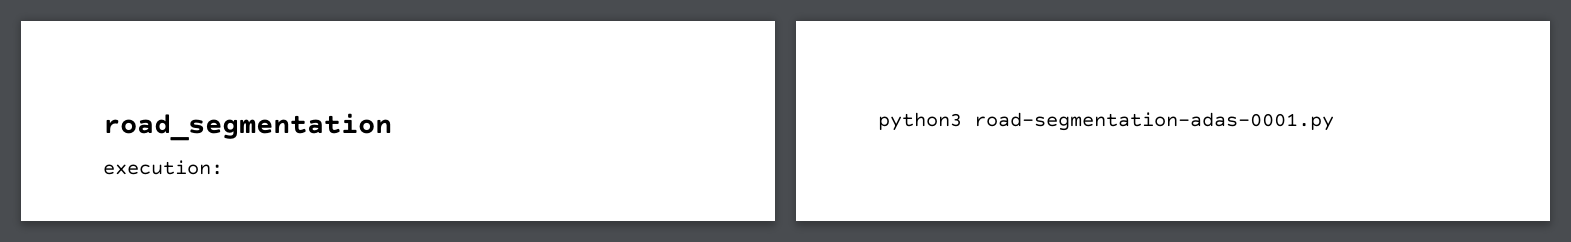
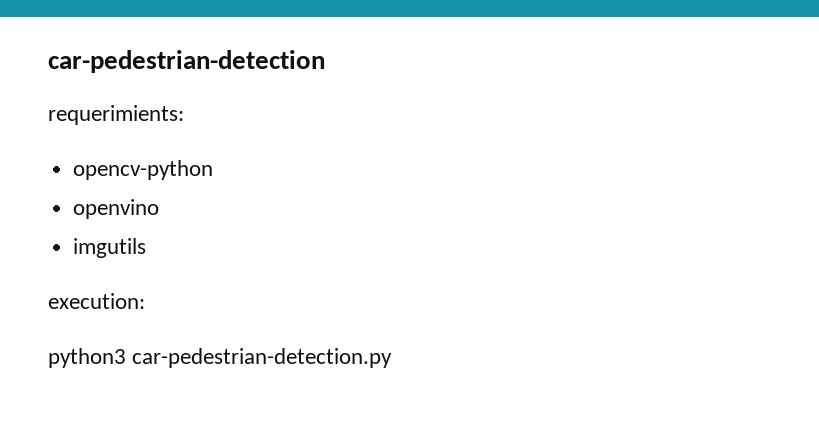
[103,113,392,141] road_segmentation -> [48,50,325,73] [48,105,184,125] [73,160,214,180] [73,199,160,219] [73,238,147,258] car-pedestrian-detection // requerimients: // opencv-python // openvino // imgutils
[974,112,1334,131] road-segmentation-adas-0001.py -> [132,348,393,368] car-pedestrian-detection.py

